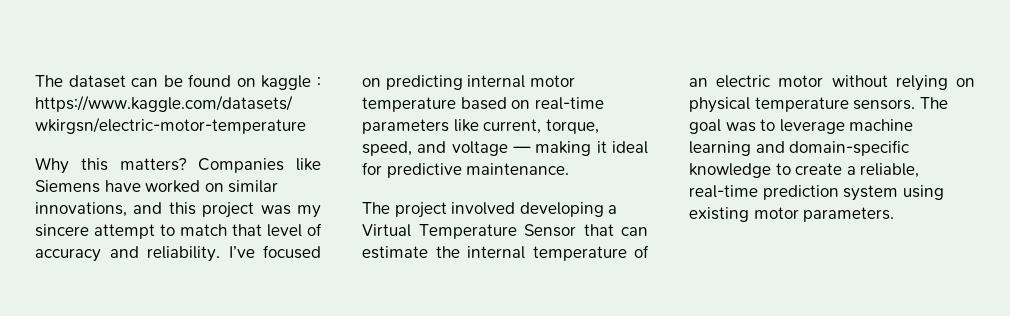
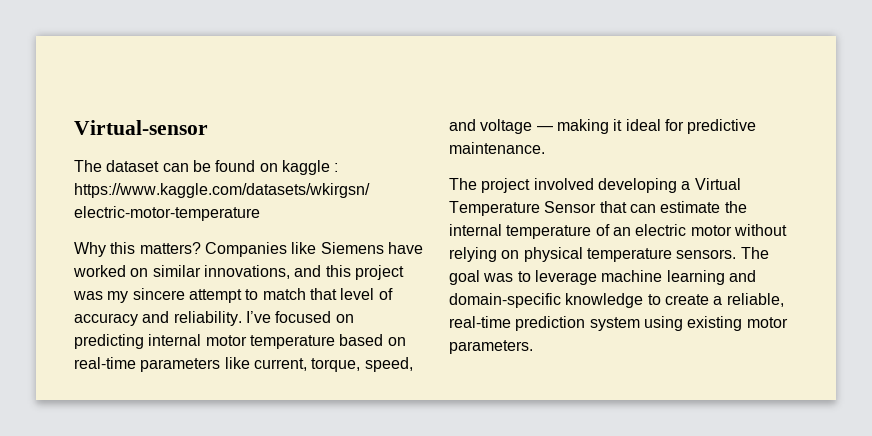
(35, 81) none -> [74,120,208,135] Virtual-sensor //

